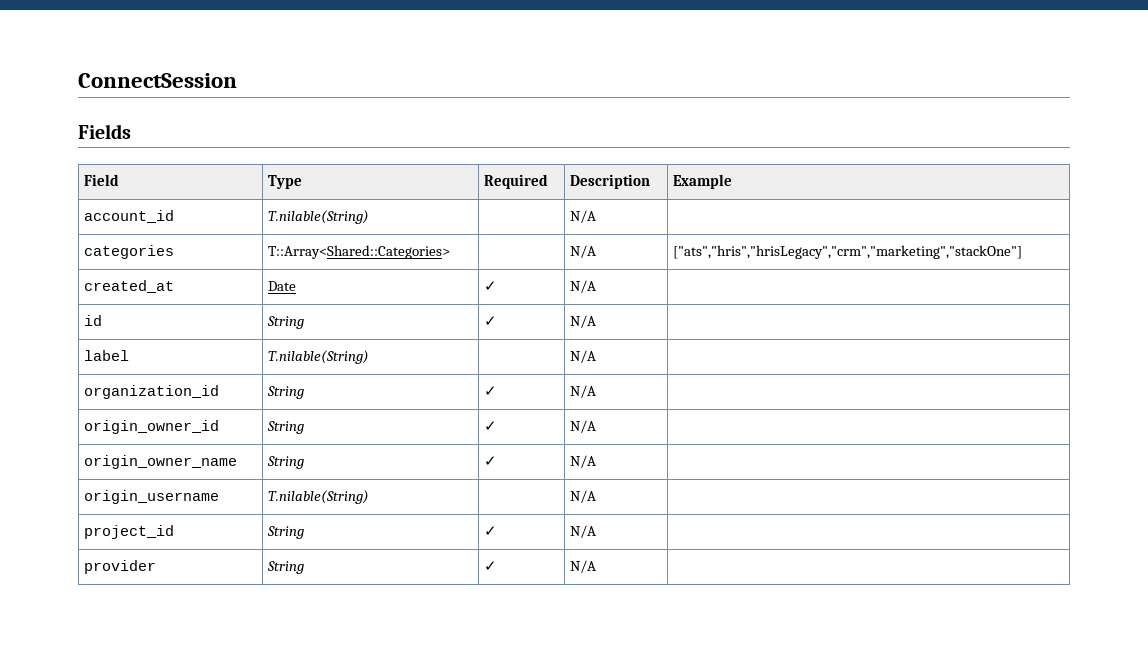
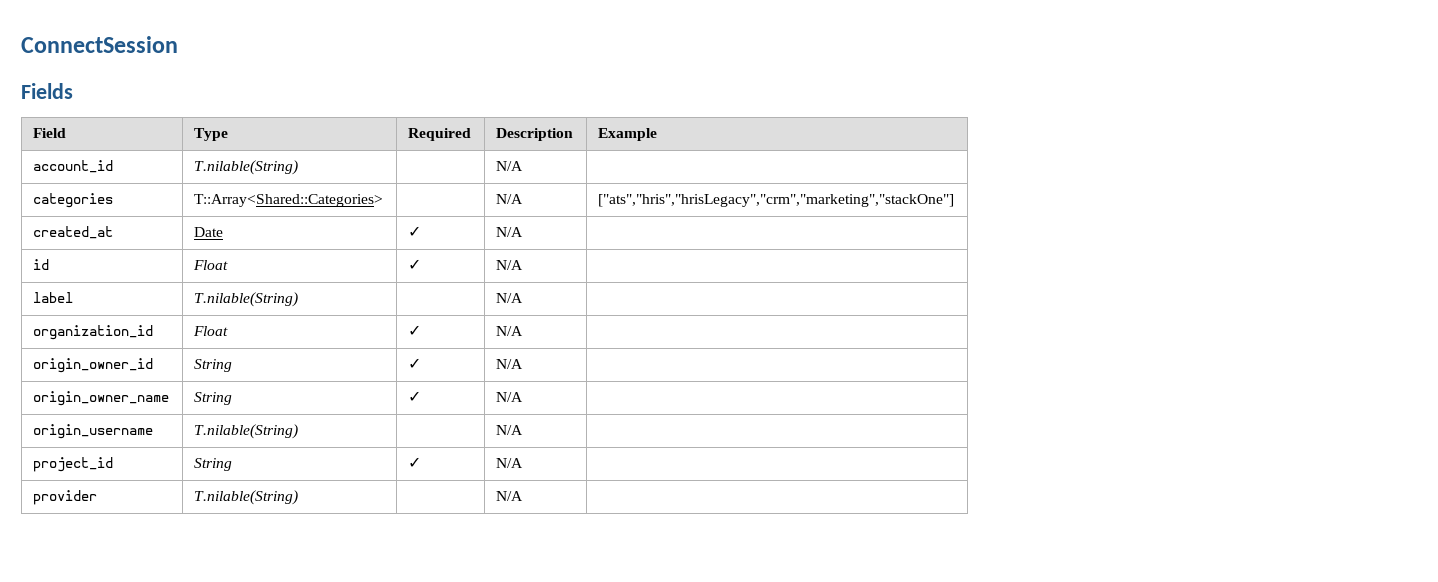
[267,316,305,329] String -> [193,260,229,270] Float
[267,386,305,399] String -> [193,326,229,336] Float
[267,561,305,574] [484,561,498,571] String | ✓ -> [194,490,299,505] T.nilable(String) |

